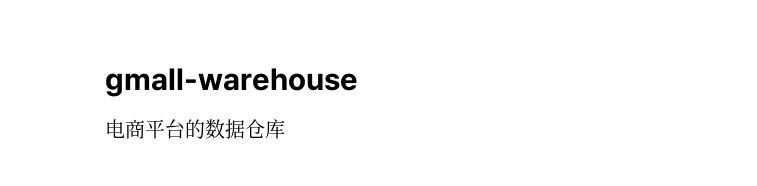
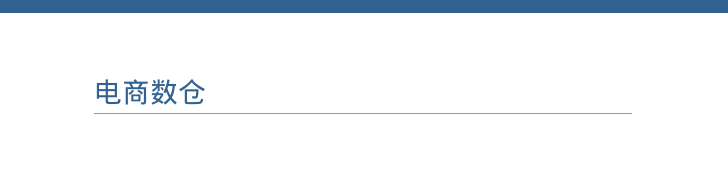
[105,68,358,97] [105,119,285,139] gmall-warehouse // 电商平台的数据仓库 -> [94,79,206,105] 电商数仓

